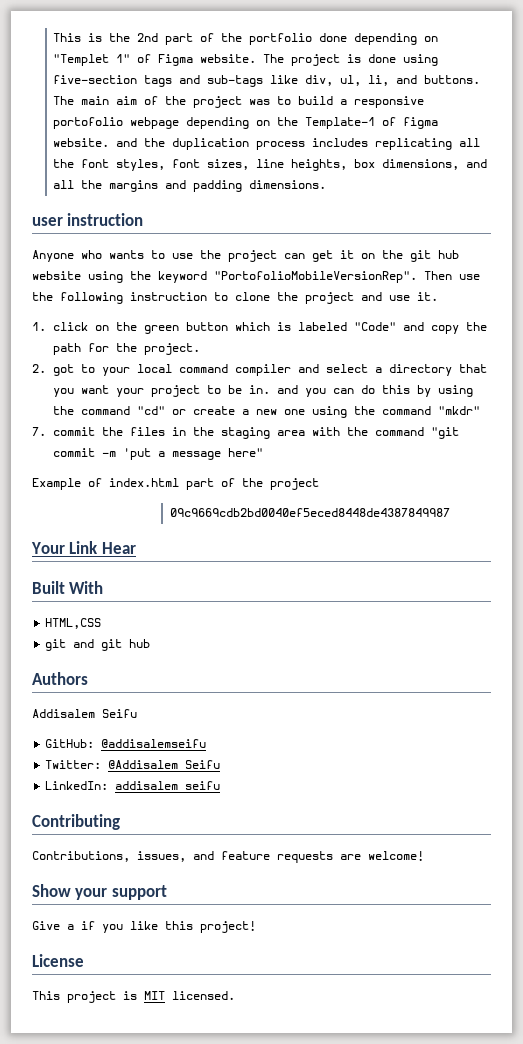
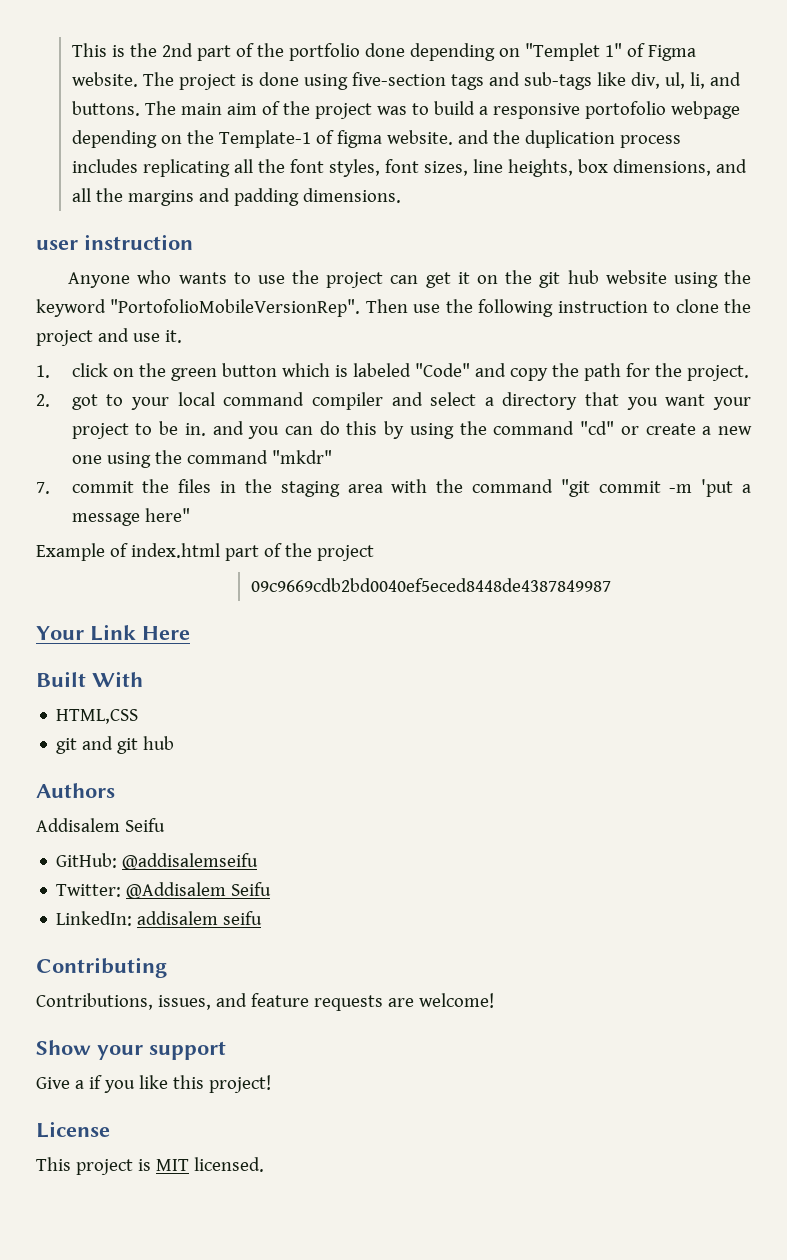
[101,542,136,554] Hear -> [142,626,190,640] Here

